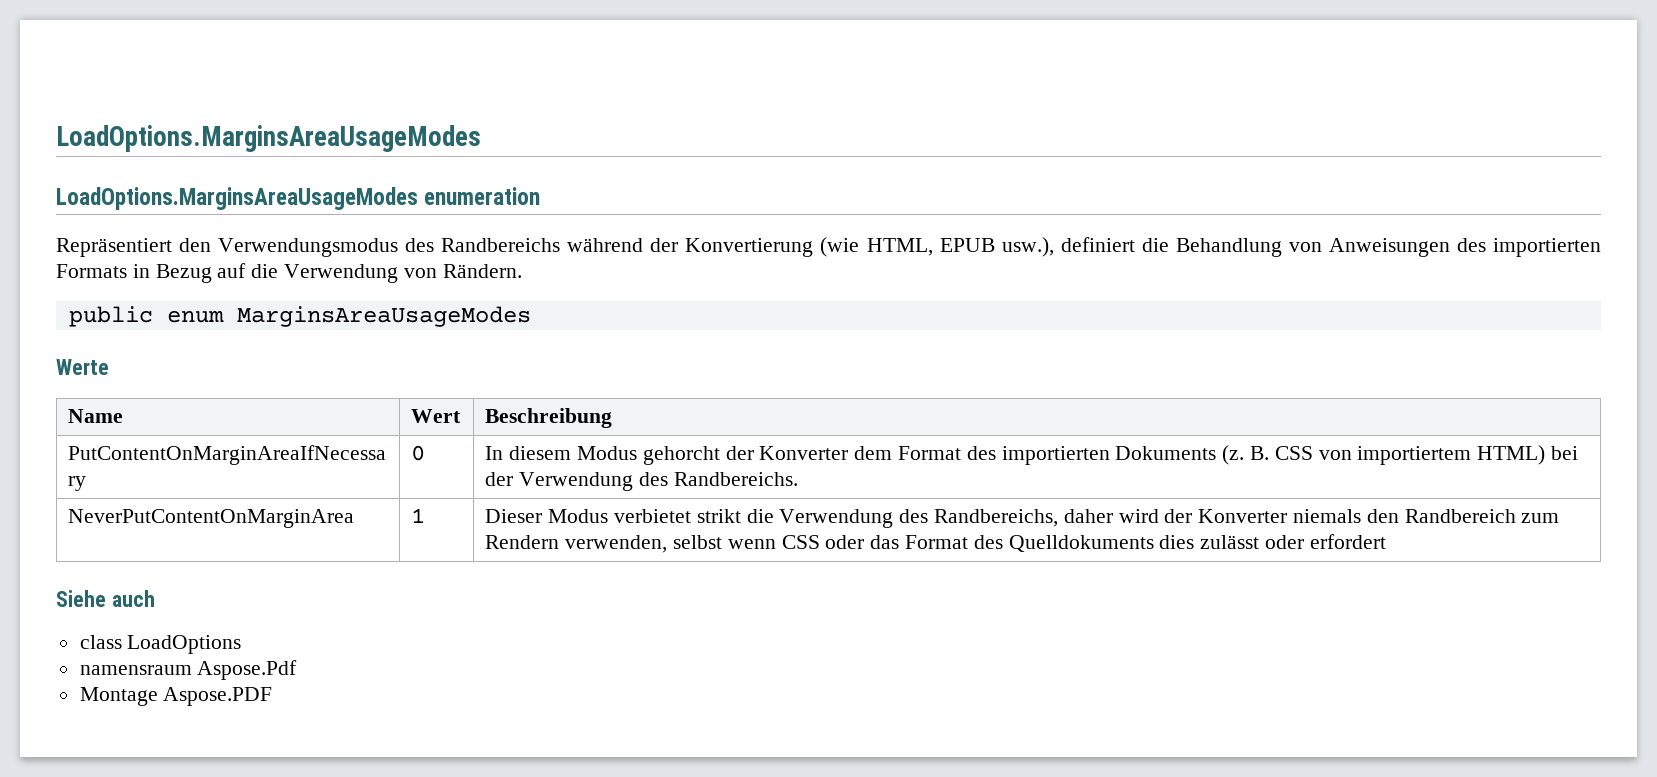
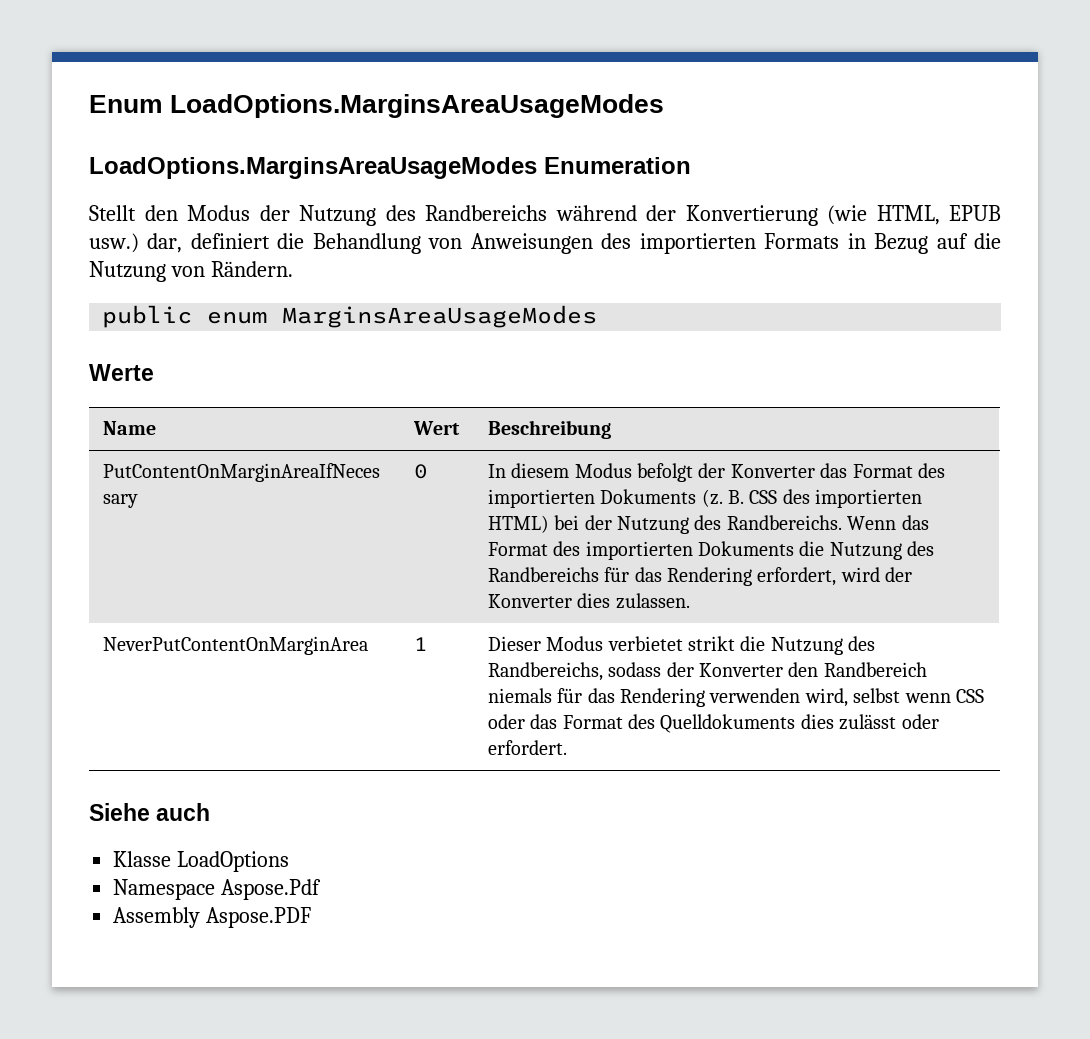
(56, 138) none -> [89,95,163,113] Enum
[424,187,541,205] [56,238,399,257] enumeration // Repräsentiert den Verwendungsmodus -> [544,157,691,174] [89,205,376,226] Enumeration // Stellt den Modus der Nutzung
[1001,237,1054,257] usw.), -> [89,233,183,253] usw.) dar,
[284,264,399,283] Verwendung -> [89,261,166,282] Nutzung
[642,446,893,465] gehorcht der Konverter dem -> [636,463,848,482] befolgt der Konverter das
[1318,446,1472,465] von importiertem -> [782,489,923,508] des importierten
[519,472,634,491] Verwendung -> [616,516,689,534] Nutzung
(798, 479) none -> [847,515,929,530] [487,541,935,560] [487,567,913,586] [487,593,690,609] Wenn das Format des importierten Dokuments die Nutzung des Randbereichs für das Rendering erfordert, wird der Konverter dies zulassen.
[779,509,894,528] Verwendung -> [770,637,843,655] Nutzung
[1063,509,1361,523] daher wird der Konverter niemals -> [608,662,783,677] sodass der Konverter
[1521,513,1560,523] [485,535,668,553] zum Rendern verwenden, -> [487,688,848,707] niemals für das Rendering verwenden wird,
[1309,534,1386,549] erfordert -> [487,740,567,755] erfordert.
[79,635,122,649] class -> [113,851,172,867] Klasse
[79,665,192,675] namensraum -> [113,879,216,900] Namespace
[79,687,158,706] Montage -> [113,907,201,928] Assembly

